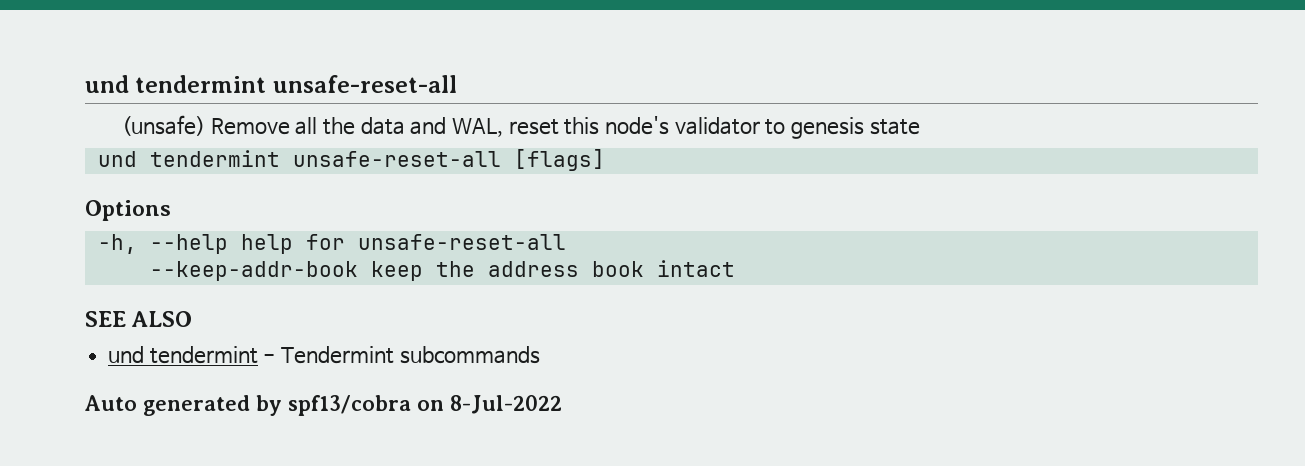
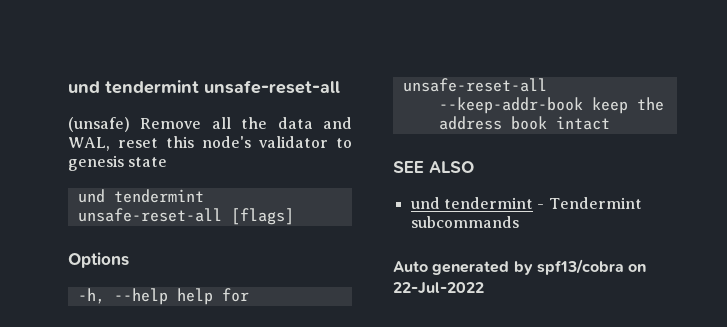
[450,395,562,414] 8-Jul-2022 -> [393,282,484,294] 22-Jul-2022

